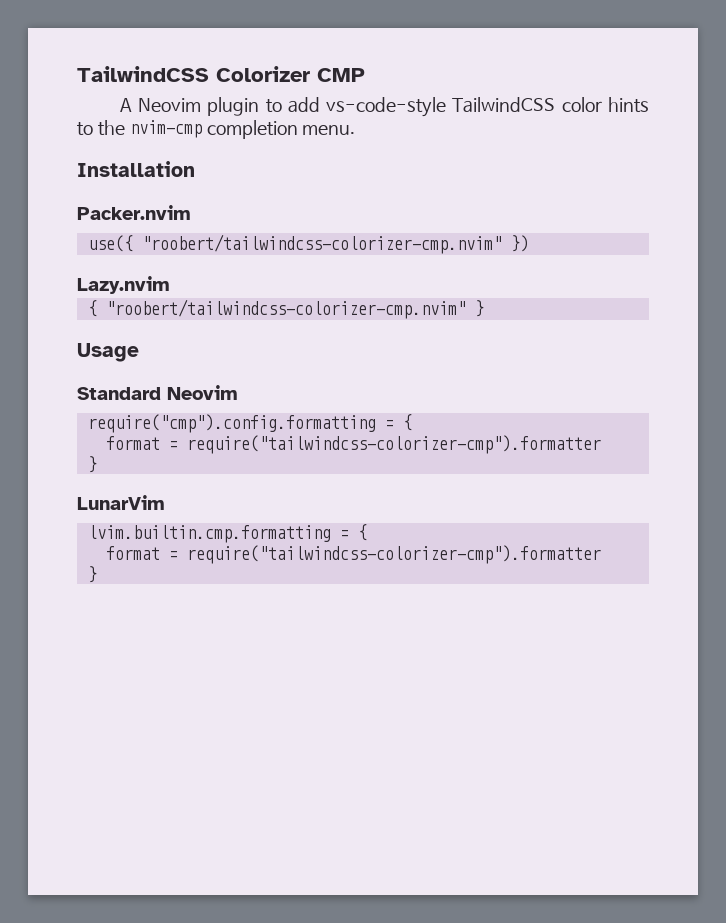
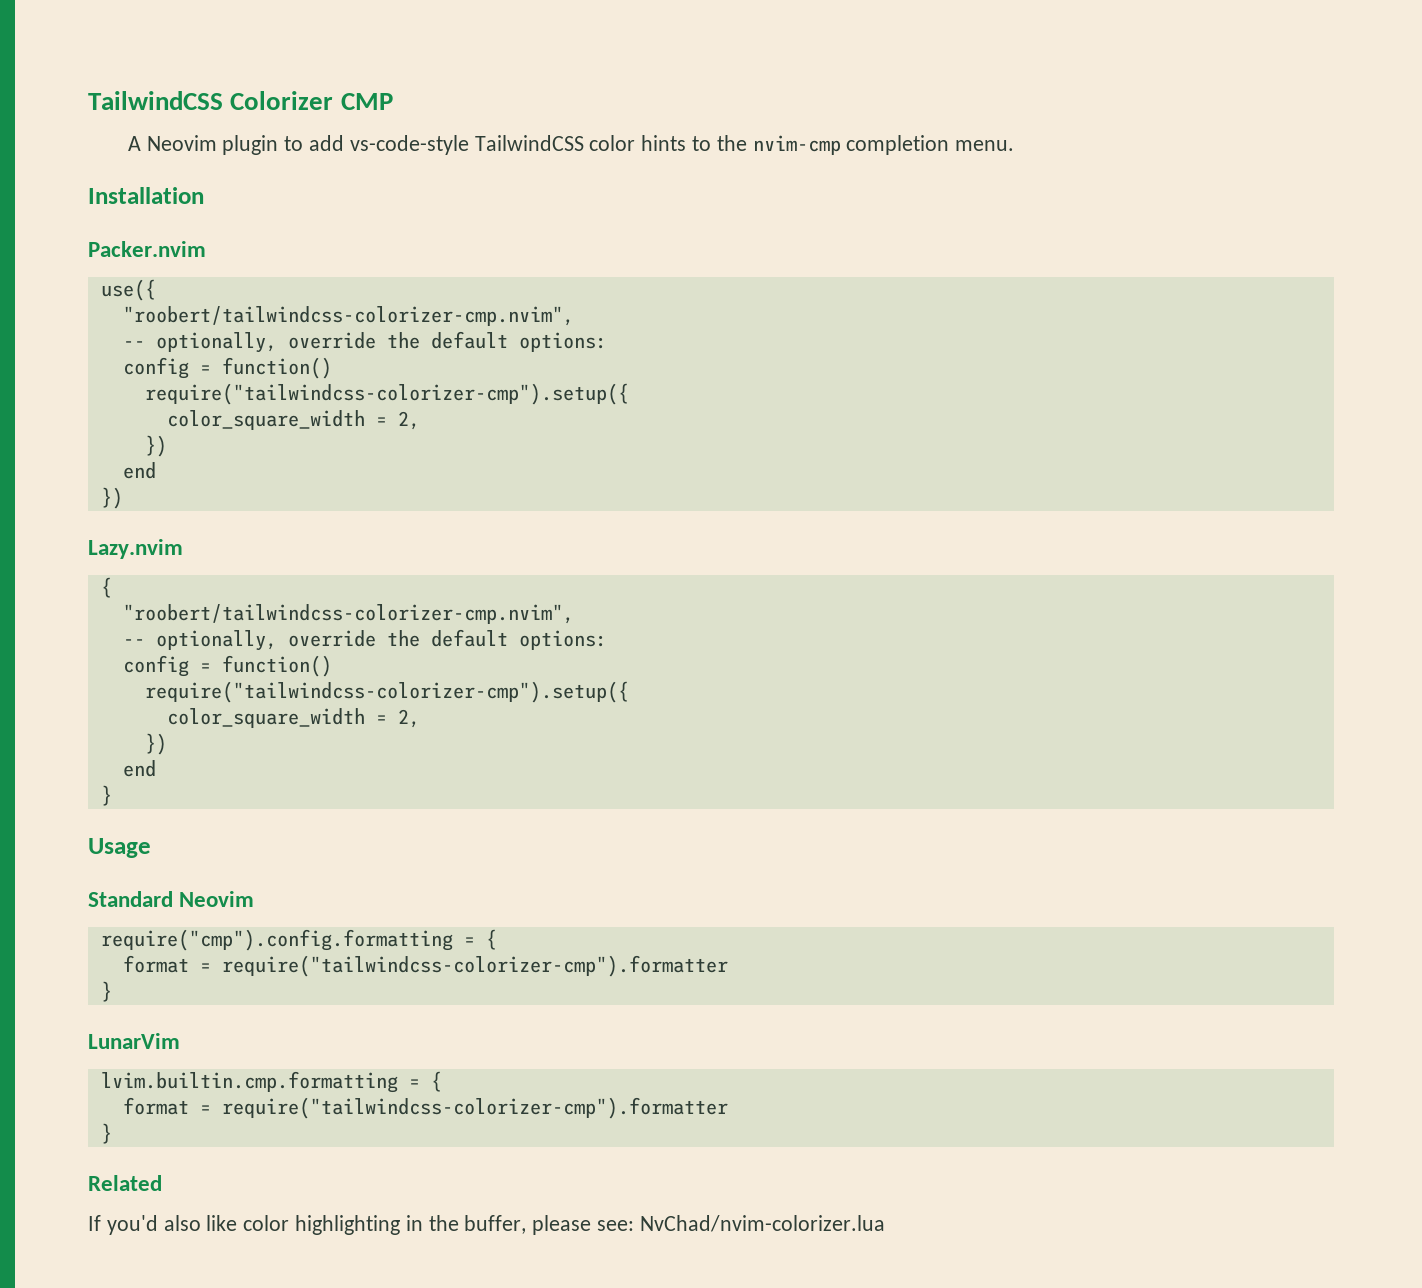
[141,234,529,254] [77,276,170,294] [87,299,466,319] "roobert/tailwindcss-colorizer-cmp.nvim" }) // Lazy.nvim // { "roobert/tailwindcss-colorizer-cmp.nvim" -> [122,306,574,326] [122,331,607,353] [122,357,332,379] [144,383,629,405] [166,410,420,430] [144,435,167,457] [122,462,156,479] [100,487,123,509] [88,539,183,559] [100,577,112,598] [122,604,574,624] [122,629,607,651] [122,655,332,677] [144,681,629,703] [166,708,420,728] [144,733,167,755] [122,760,156,777] // "roobert/tailwindcss-colorizer-cmp.nvim", // -- optionally, override the default options: // config = function() // require("tailwindcss-colorizer-cmp").setup({ // color_square_width = 2, // }) // end // }) // Lazy.nvim // { // "roobert/tailwindcss-colorizer-cmp.nvim", // -- optionally, override the default options: // config = function() // require("tailwindcss-colorizer-cmp").setup({ // color_square_width = 2, // }) // end //
(97, 574) none -> [88,1175,162,1191] [88,1215,885,1235] // Related // If you'd also like color highlighting in the buffer, please see: NvChad/nvim-colorizer.lua

